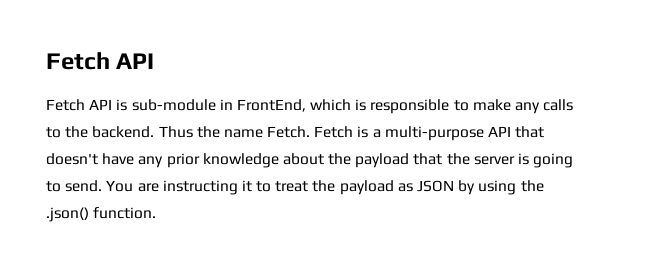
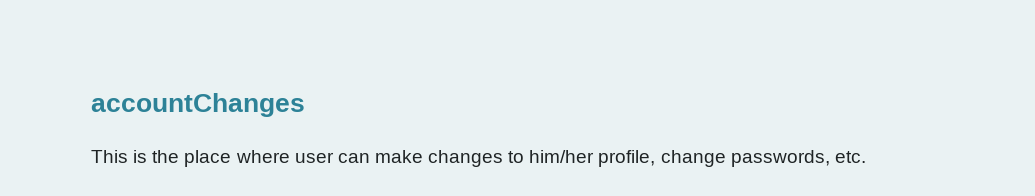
[46,52,155,70] [46,99,574,114] [46,126,545,141] [46,153,574,168] [46,180,544,195] [46,207,157,222] Fetch API // Fetch API is sub-module in FrontEnd, which is responsible to make any calls to the backend. Thus the name Fetch. Fetch is a multi-purpose API that doesn't have any prior knowledge about the payload that the server is going to send. You are instructing it to treat the payload as JSON by using the .json() function. -> [91,93,305,117] [91,150,866,167] accountChanges // This is the place where user can make changes to him/her profile, change passwords, etc.

